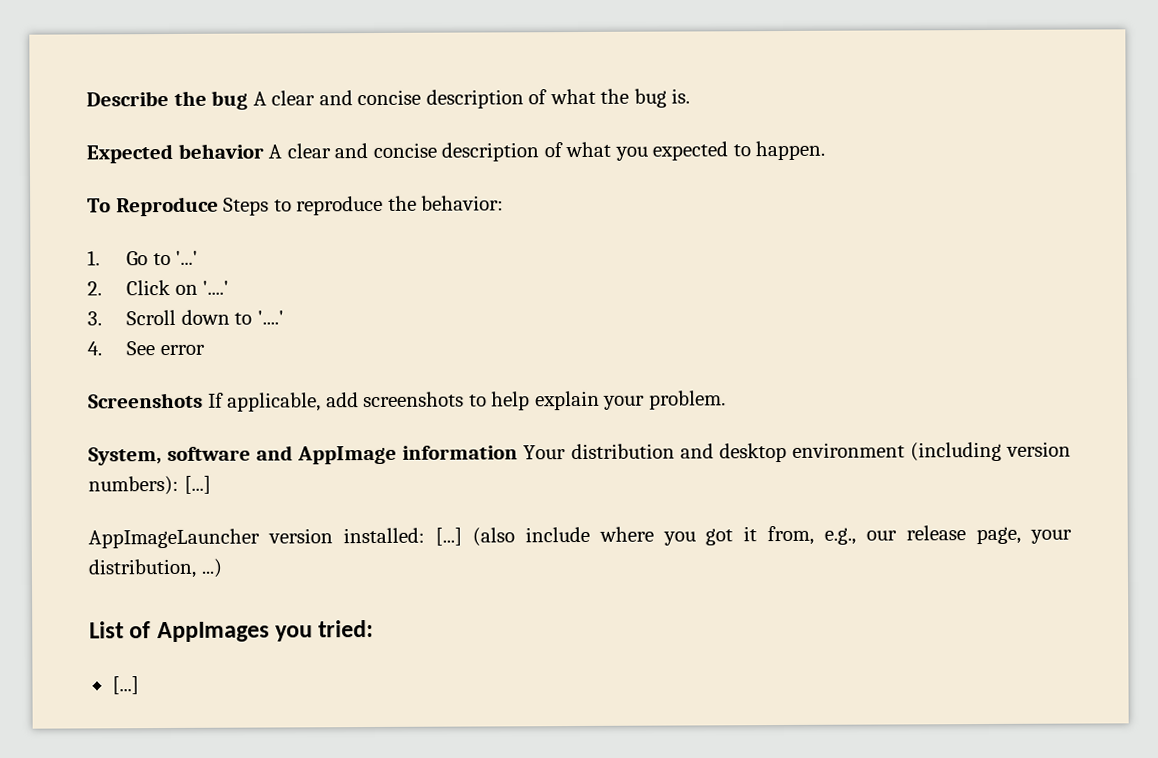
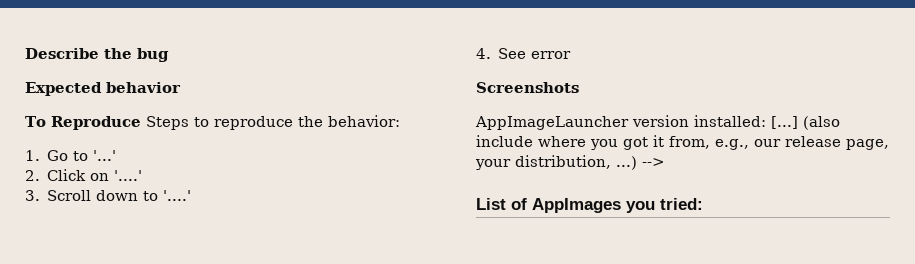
[252,88,691,109] [86,140,826,164] A clear and concise description of what the bug is. // Expected behavior A clear and concise description of what you expected to happen. -> [25,82,181,96] // Expected behavior
[207,390,726,412] [88,441,1071,466] [88,475,211,496] If applicable, add screenshots to help explain your problem. // System, software and AppImage information Your distribution and desktop environment (including version numbers): [...] -> (579, 87) none
(222, 568) none -> [642,158,665,167] -->
[111,676,139,695] // [...] -> (703, 204) none

